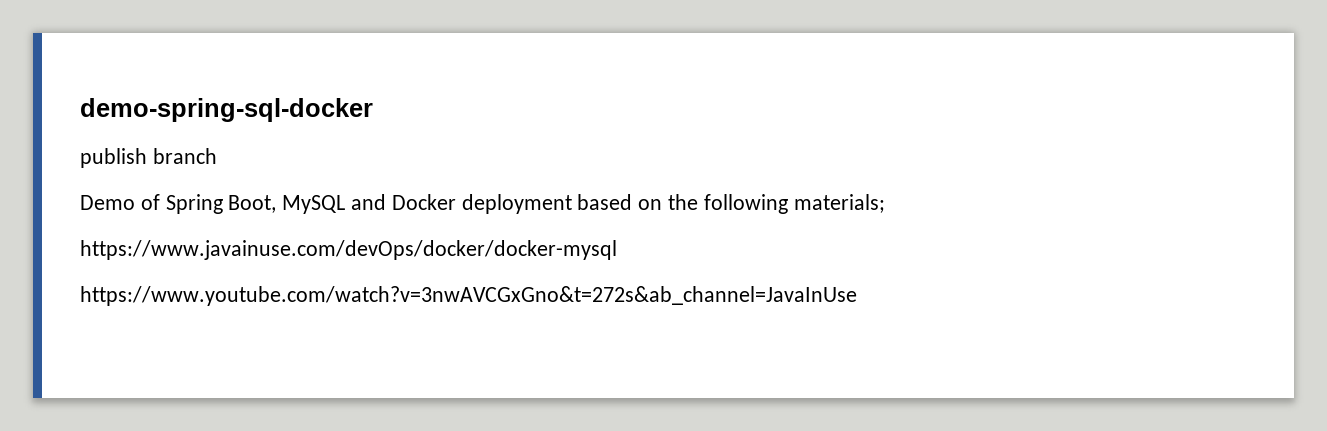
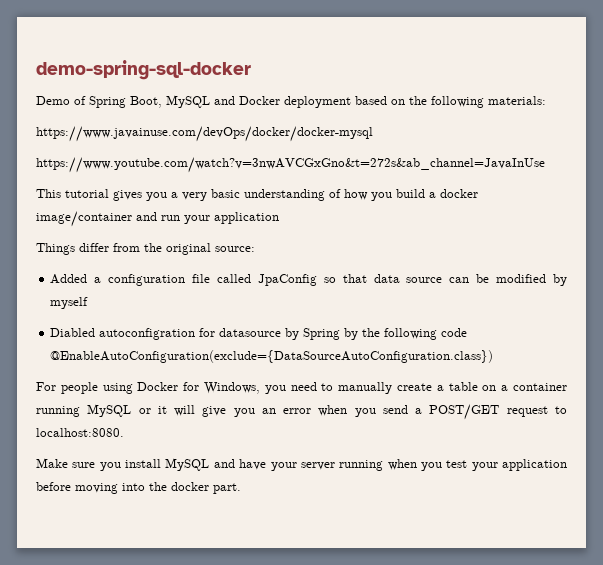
[80,148,217,168] // publish branch -> (251, 70) none
[793,194,885,213] materials; -> [488,96,546,105] materials:
(857, 296) none -> [36,189,478,201] [36,211,279,227] [36,243,255,255] [50,274,567,286] [50,297,89,309] [50,328,468,340] [50,350,494,363] [36,382,568,394] [36,404,567,420] [36,428,124,437] [36,458,567,471] [36,482,241,494] // This tutorial gives you a very basic understanding of how you build a docker image/container and run your application // Things differ from the original source: // Added a configuration file called JpaConfig so that data source can be modified by myself // Diabled autoconfigration for datasource by Spring by the following code @EnableAutoConfiguration(exclude={DataSourceAutoConfiguration.class}) // For people using Docker for Windows, you need to manually create a table on a container running MySQL or it will give you an error when you send a POST/GET request to localhost:8080. // Make sure you install MySQL and have your server running when you test your application before moving into the docker part.

